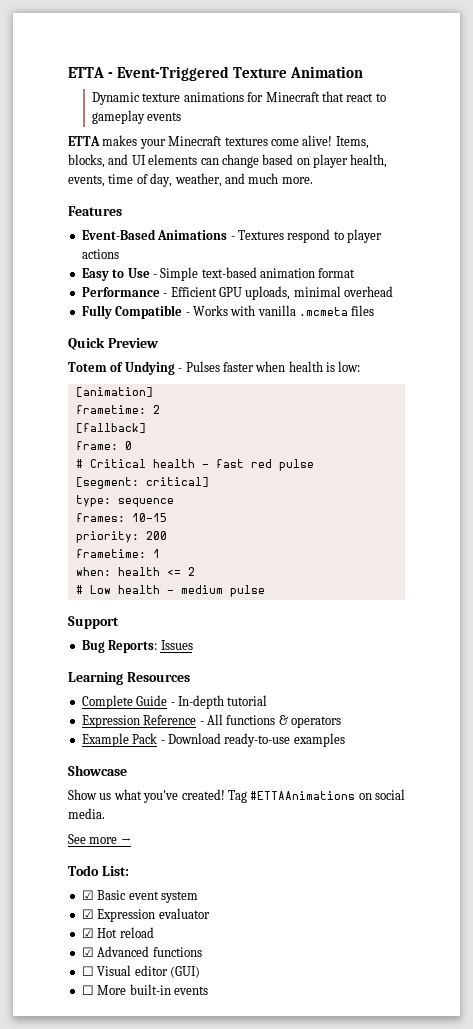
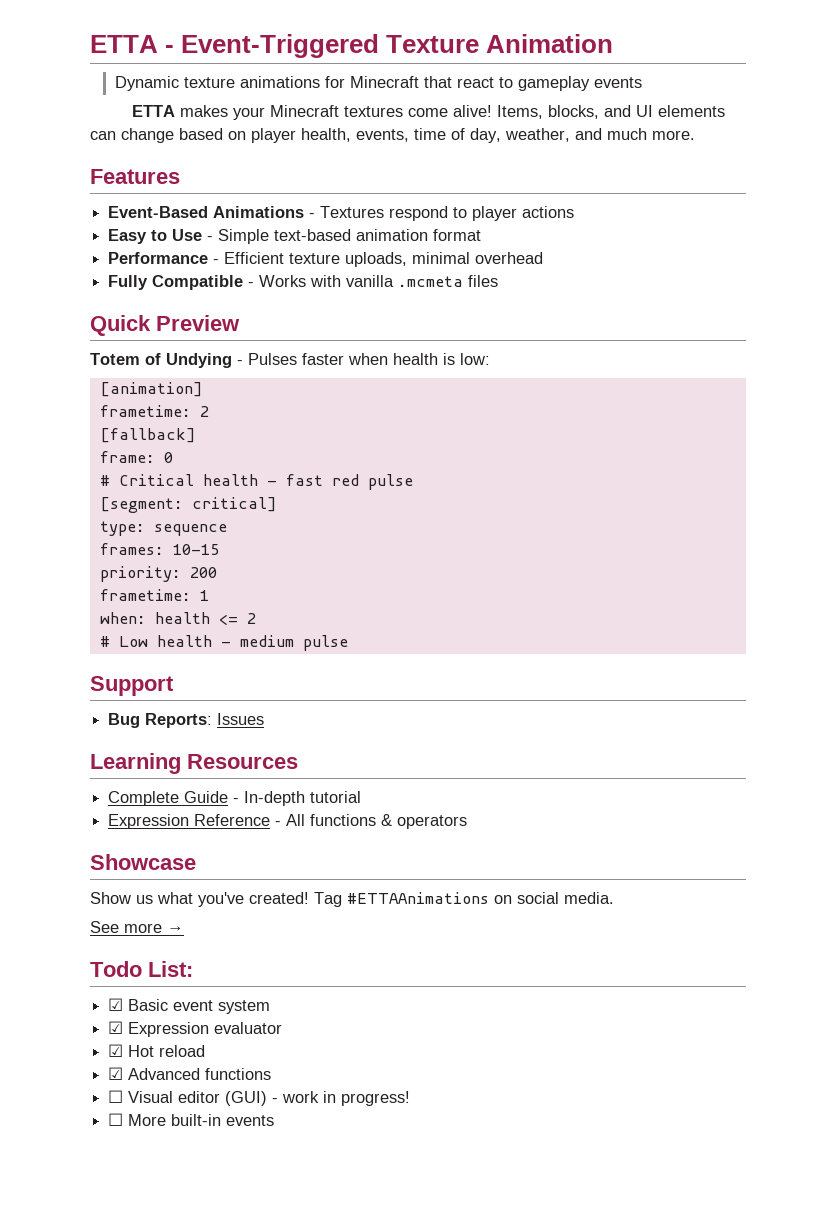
[218,287,242,297] GPU -> [289,253,341,264] texture
[81,733,345,747] // Example Pack - Download ready-to-use examples -> (468, 822) none
(200, 972) none -> [272,1091,411,1106] - work in progress!

